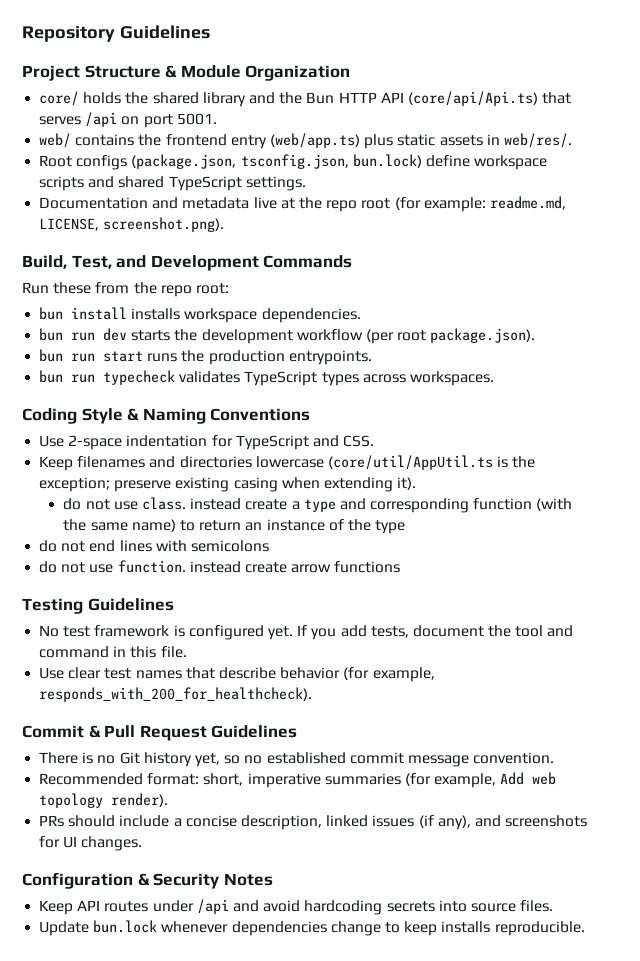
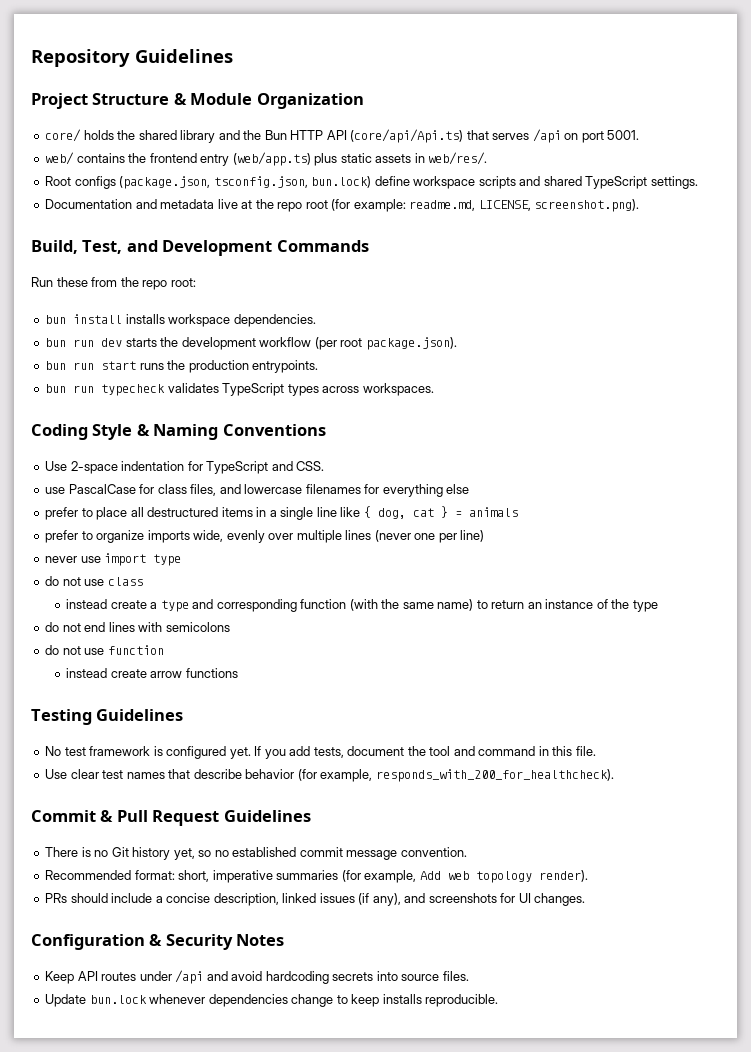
[39,455,536,471] [39,477,417,492] [63,497,186,510] Keep filenames and directories lowercase (core/util/AppUtil.ts is the exception; preserve existing casing when extending it). // do not use class. -> [45,484,470,497] [45,506,518,520] [45,530,485,543] [45,553,182,566] [45,576,143,586] use PascalCase for class files, and lowercase filenames for everything else // prefer to place all destructured items in a single line like { dog, cat } = animals // prefer to organize imports wide, evenly over multiple lines (never one per line) // never use import type // do not use class //
[117,560,186,573] function. -> [107,645,164,655] function //

